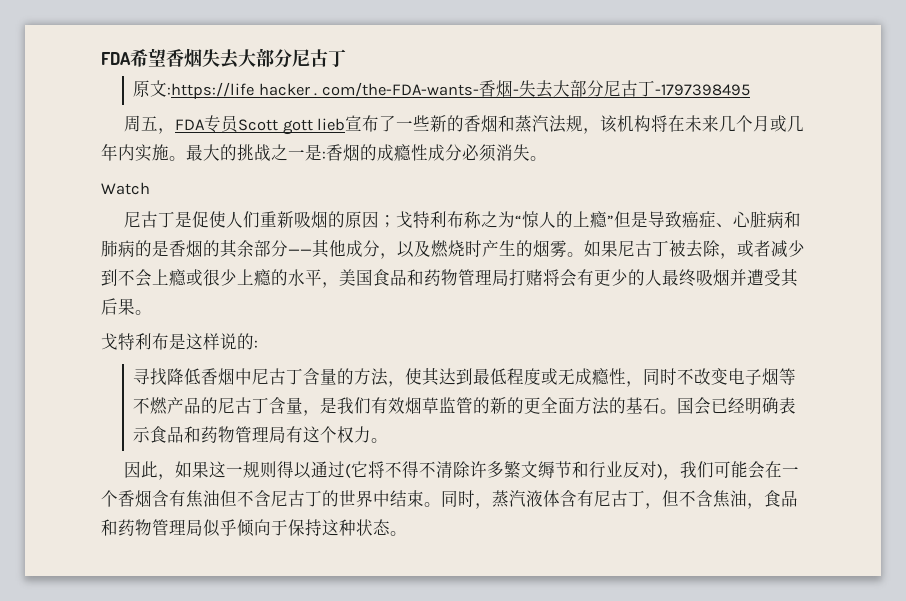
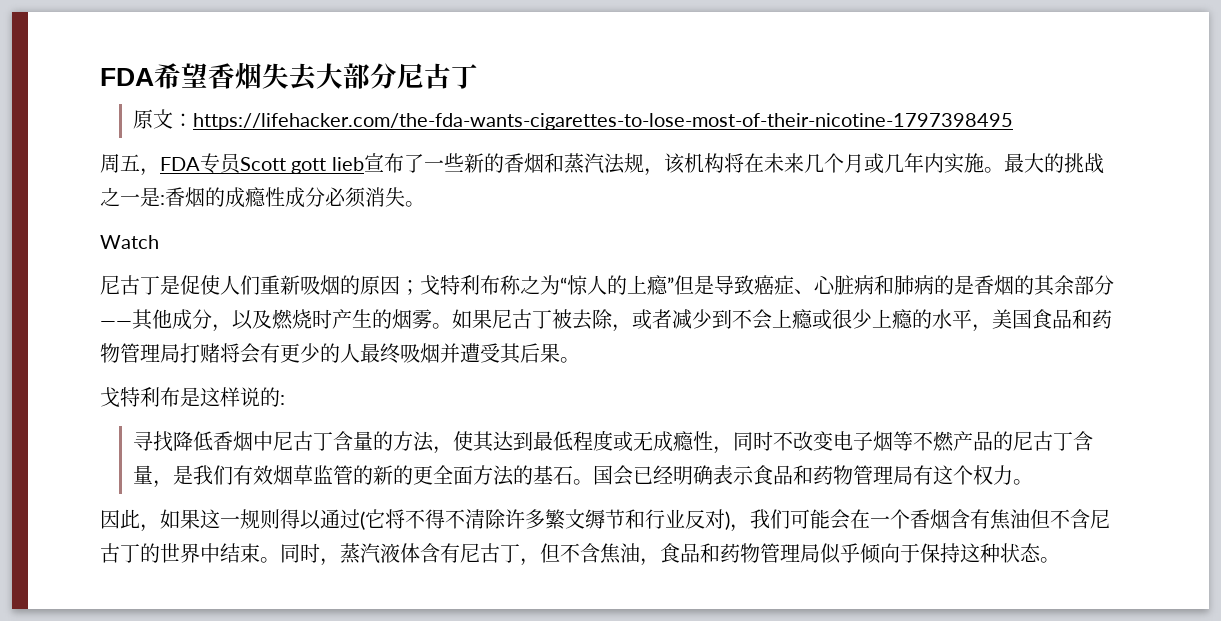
[167,80,750,99] :https://life hacker . com/the-FDA-wants-香烟-失去大部分尼古丁-1797398495 -> [173,113,1014,130] ：https://lifehacker.com/the-fda-wants-cigarettes-to-lose-most-of-their-nicotine-1797398495

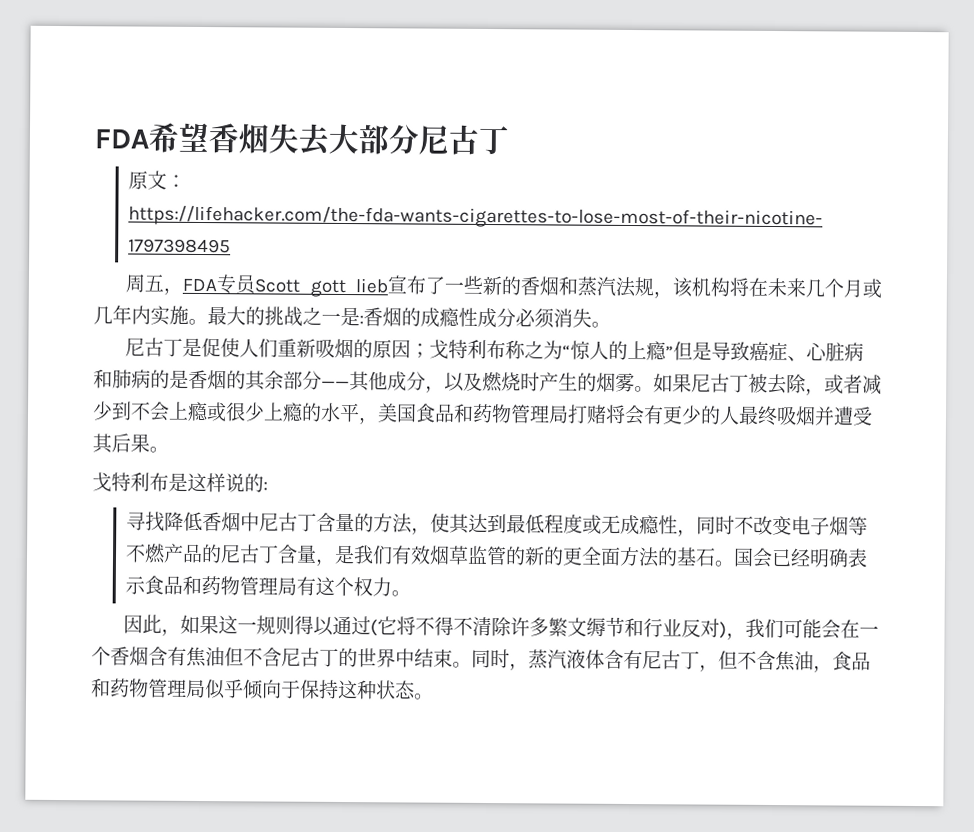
[100,235,159,249] // Watch -> (611, 324) none

